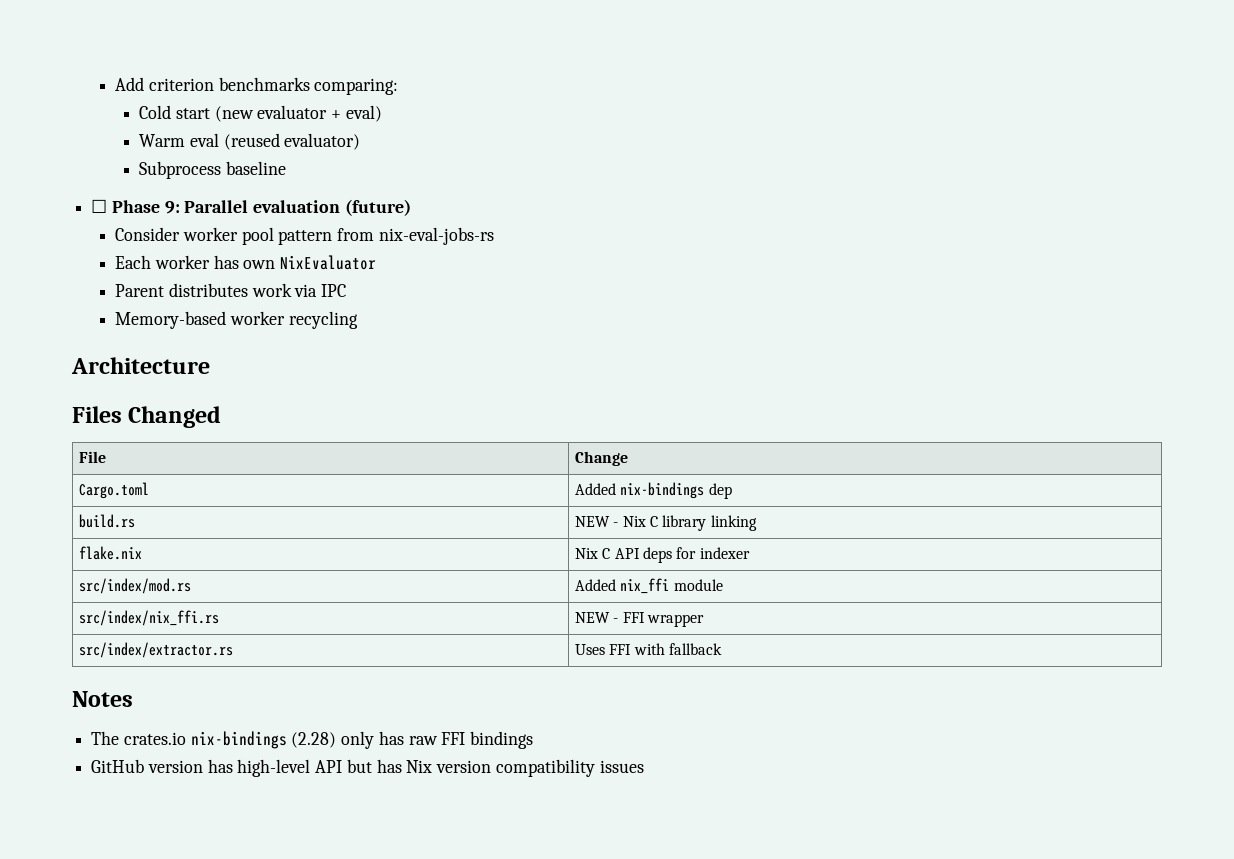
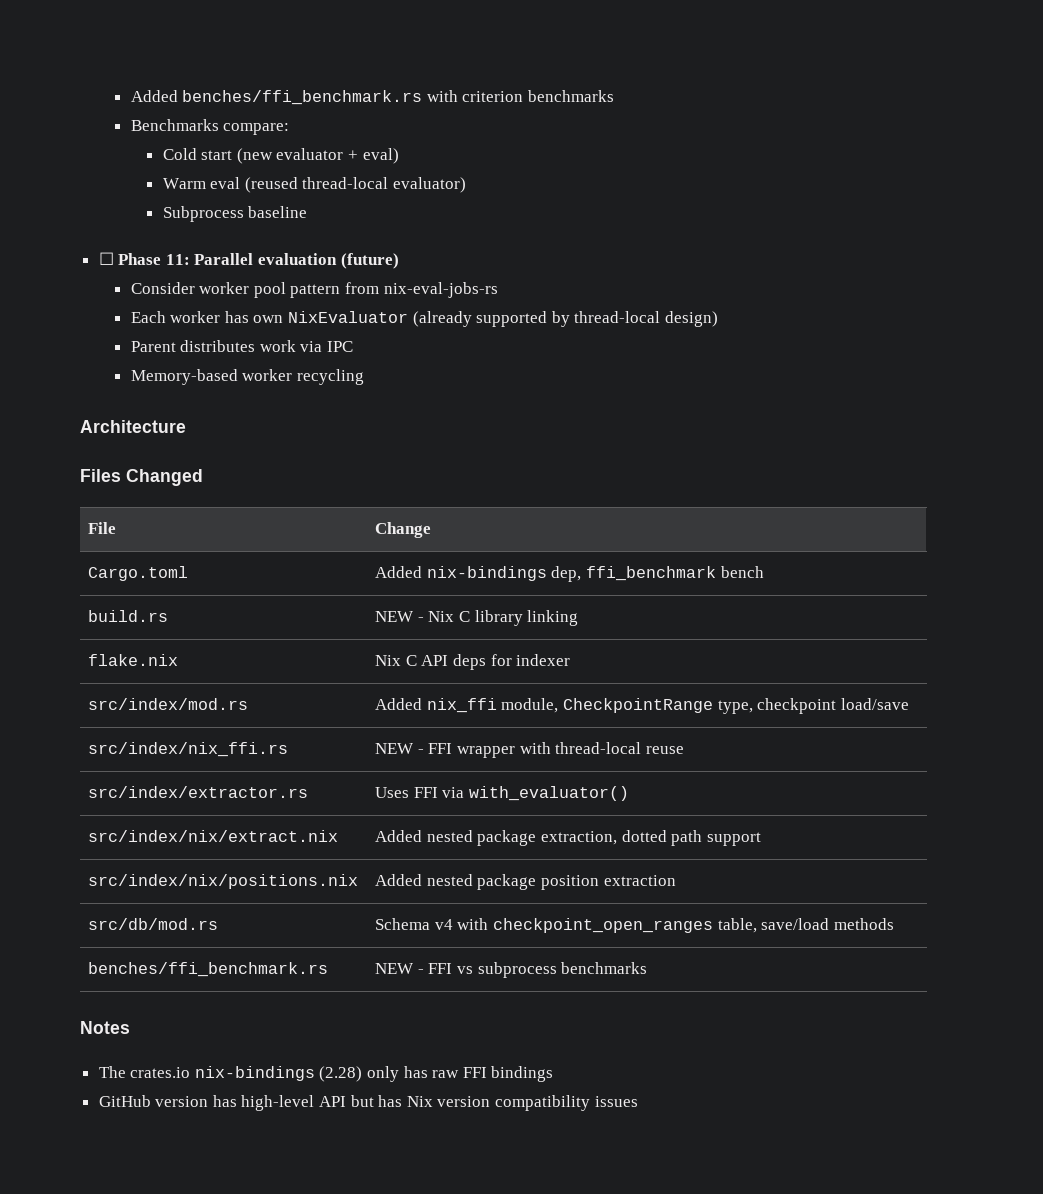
[115,77,145,91] Add -> [130,90,458,105] Added benches/ffi_benchmark.rs with
[314,78,399,95] comparing: -> [130,119,290,135] // Benchmarks compare:
(280, 141) none -> [302,177,389,189] thread-local
[164,201,180,214] 9: -> [165,254,190,265] 11:
(377, 262) none -> [412,311,718,327] (already supported by thread-local design)
[708,483,732,499] dep -> [551,566,764,582] dep, ffi_benchmark bench
[673,579,723,591] module -> [501,698,909,714] module, CheckpointRange type, checkpoint load/save
(705, 620) none -> [519,742,684,754] with thread-local reuse
[633,643,723,655] with fallback -> [442,786,629,801] [88,830,339,842] [375,830,761,846] [88,874,359,889] [375,874,676,890] [88,918,219,930] [375,918,894,933] [88,962,329,977] [375,962,648,978] via with_evaluator() // src/index/nix/extract.nix | Added nested package extraction, dotted path support // src/index/nix/positions.nix | Added nested package position extraction // src/db/mod.rs | Schema v4 with checkpoint_open_ranges table, save/load methods // benches/ffi_benchmark.rs | NEW - FFI vs subprocess benchmarks

